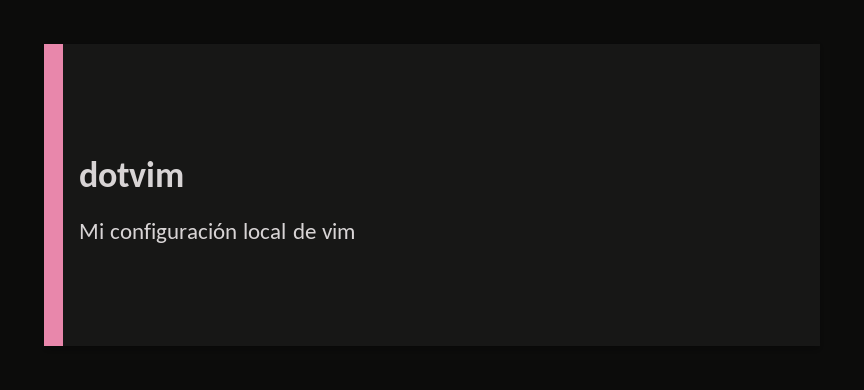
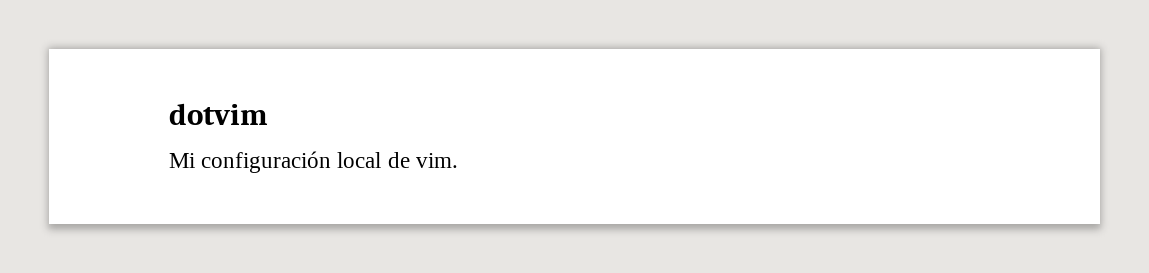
[321,223,355,239] vim -> [415,153,458,168] vim.

